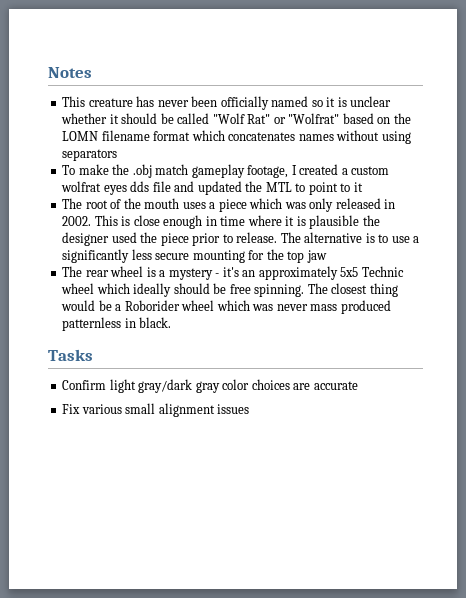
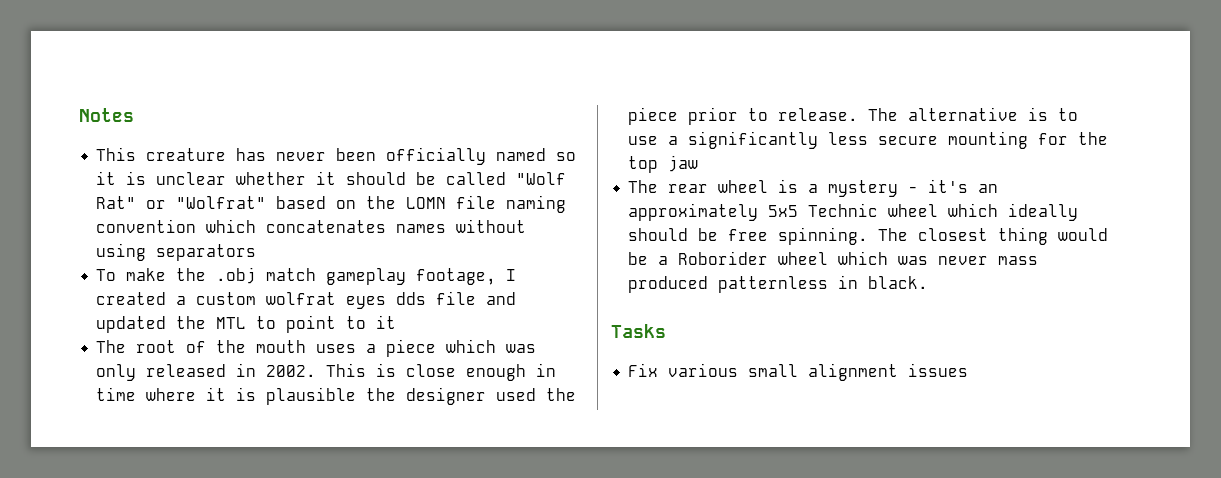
[101,130,191,141] filename format -> [456,195,567,213] [96,219,197,233] file naming convention
[62,379,358,393] // Confirm light gray/dark gray color choices are accurate -> (666, 331) none

